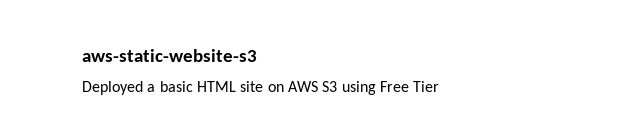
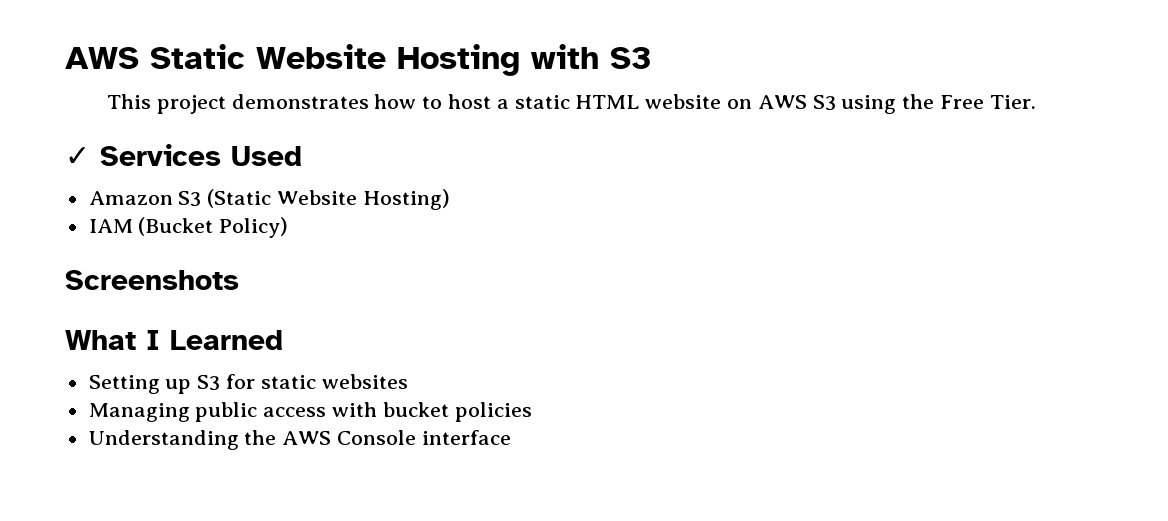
[82,49,257,62] [82,81,440,95] aws-static-website-s3 // Deployed a basic HTML site on AWS S3 using Free Tier -> [65,44,652,76] [106,94,1036,114] [65,144,302,166] [88,189,450,210] [88,217,289,238] [65,270,239,290] [65,330,283,350] [88,374,408,394] [88,402,532,422] [88,430,511,450] AWS Static Website Hosting with S3 // This project demonstrates how to host a static HTML website on AWS S3 using the Free Tier. // ✓ Services Used // Amazon S3 (Static Website Hosting) // IAM (Bucket Policy) // Screenshots // What I Learned // Setting up S3 for static websites // Managing public access with bucket policies // Understanding the AWS Console interface

